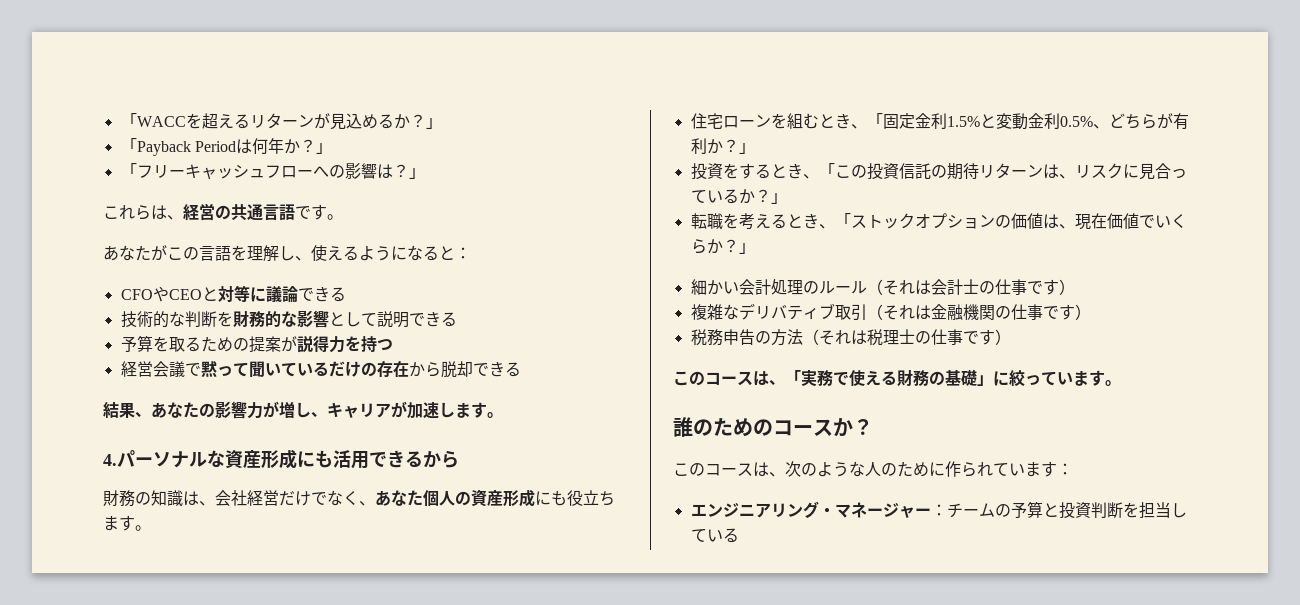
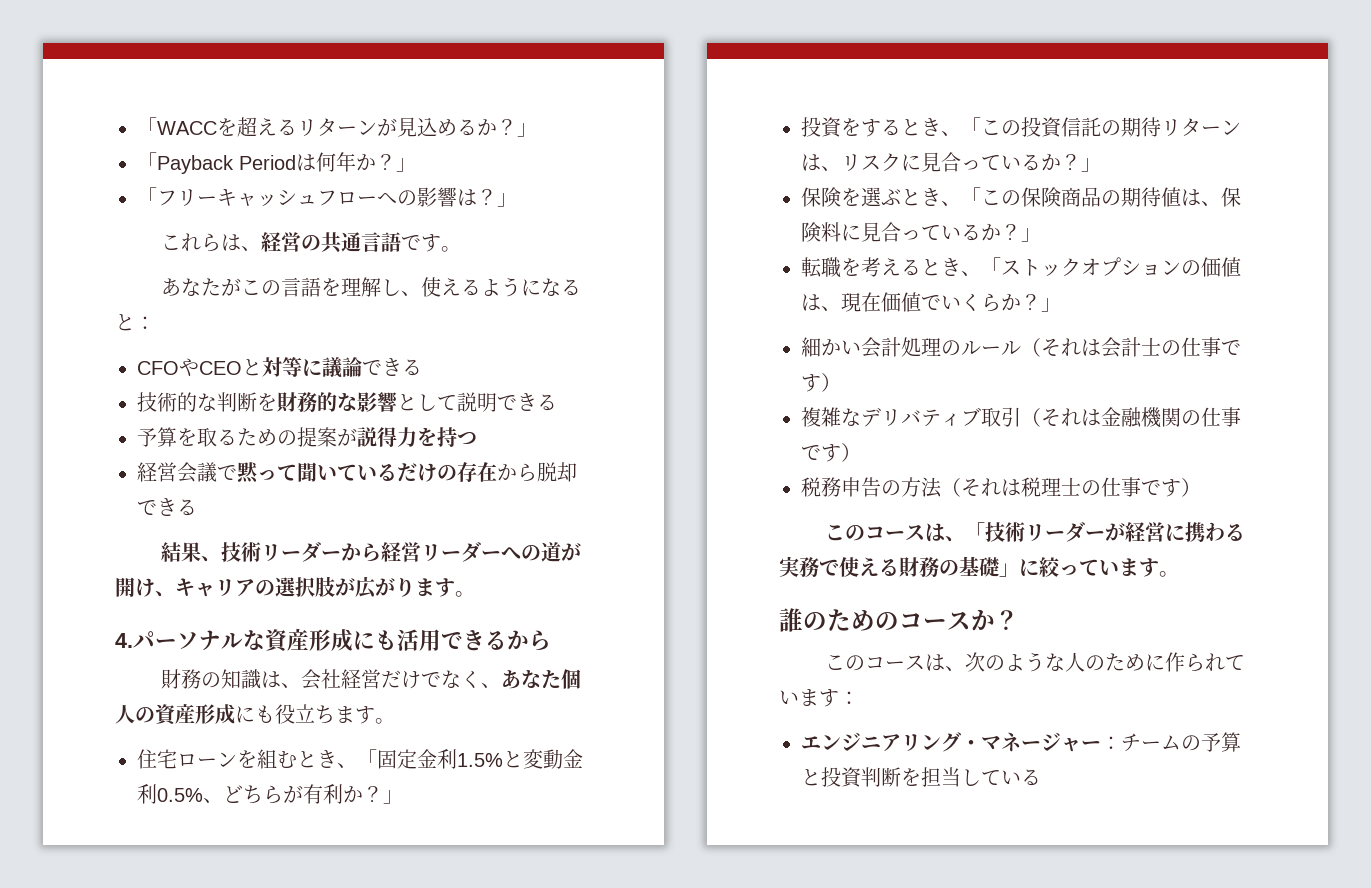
[151,401,455,419] あなたの影響力が増し、キャリアが加速し -> [221,542,582,562] [115,576,415,599] 技術リーダーから経営リーダーへの道が開け、キャリアの選択肢が広がり
(787, 198) none -> [801,187,1241,207] [801,222,1041,242] // 保険を選ぶとき、「この保険商品の期待値は、保険料に見合っているか？」
(801, 377) none -> [985,522,1246,542] 技術リーダーが経営に携わる

